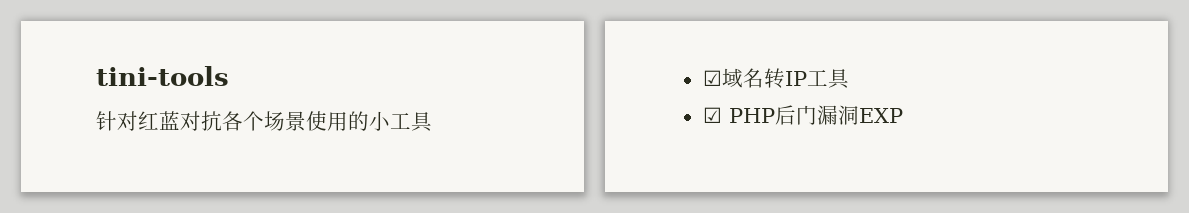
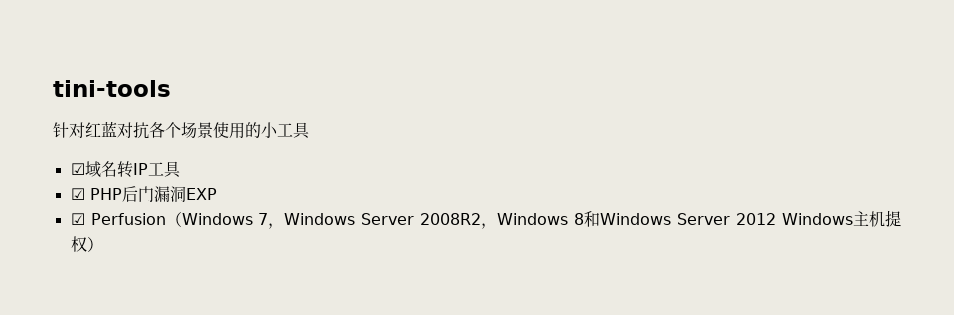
(903, 115) none -> [70,210,901,229] [70,236,103,252] // ☑ Perfusion（Windows 7，Windows Server 2008R2，Windows 8和Windows Server 2012 Windows主机提权）

